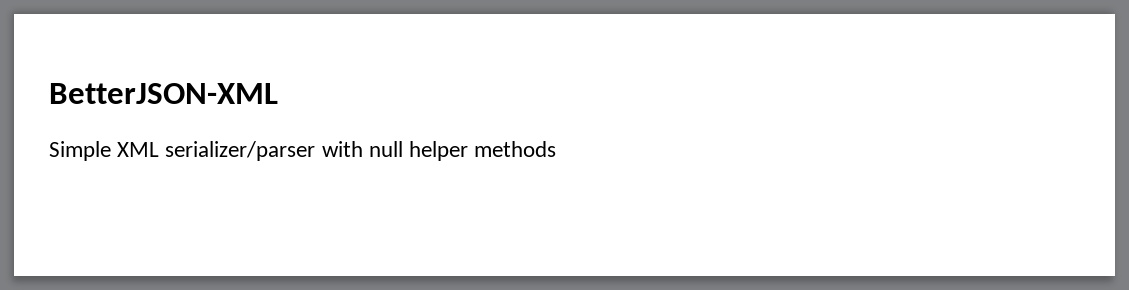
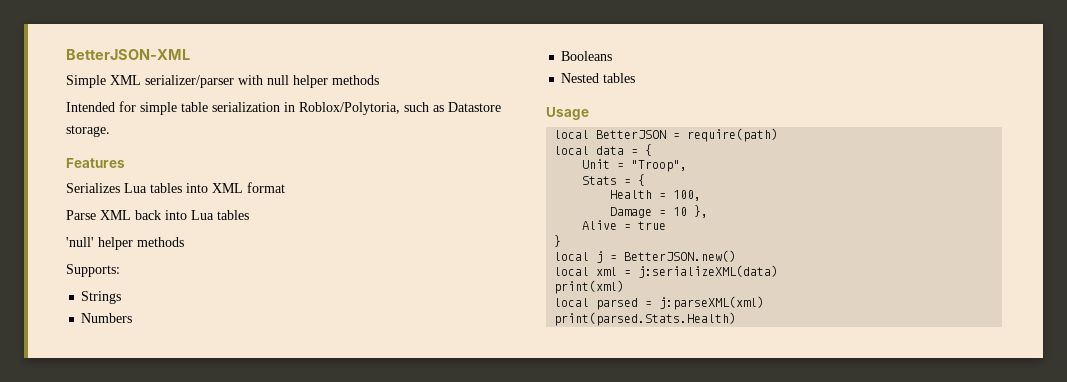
(557, 149) none -> [66,101,501,115] [66,125,110,137] [66,158,125,168] [66,182,285,193] [66,210,249,220] [66,237,184,250] [66,264,120,277] [81,291,122,304] [81,313,133,323] [561,51,613,61] [561,73,636,83] [546,107,589,120] [554,128,779,142] [554,144,653,156] [582,159,688,172] [582,174,646,186] [610,190,702,201] [610,205,709,218] [582,220,667,230] [554,235,562,247] [554,250,737,263] [554,265,779,278] [554,280,625,294] [554,296,765,310] [554,312,737,326] // Intended for simple table serialization in Roblox/Polytoria, such as Datastore storage. // Features // Serializes Lua tables into XML format // Parse XML back into Lua tables // 'null' helper methods // Supports: // Strings // Numbers // Booleans // Nested tables // Usage // local BetterJSON = require(path) // local data = { // Unit = "Troop", // Stats = { // Health = 100, // Damage = 10 }, // Alive = true // } // local j = BetterJSON.new() // local xml = j:serializeXML(data) // print(xml) // local parsed = j:parseXML(xml) // print(parsed.Stats.Health)

